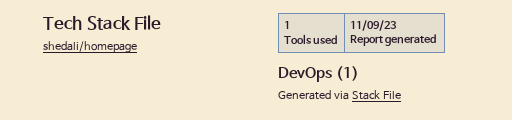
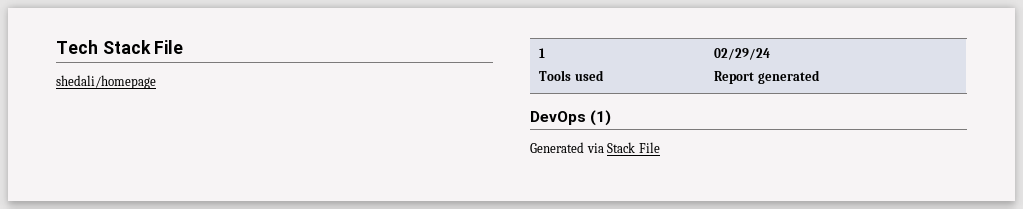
[349,20,397,31] 11/09/23 -> [714,48,771,60] 02/29/24

